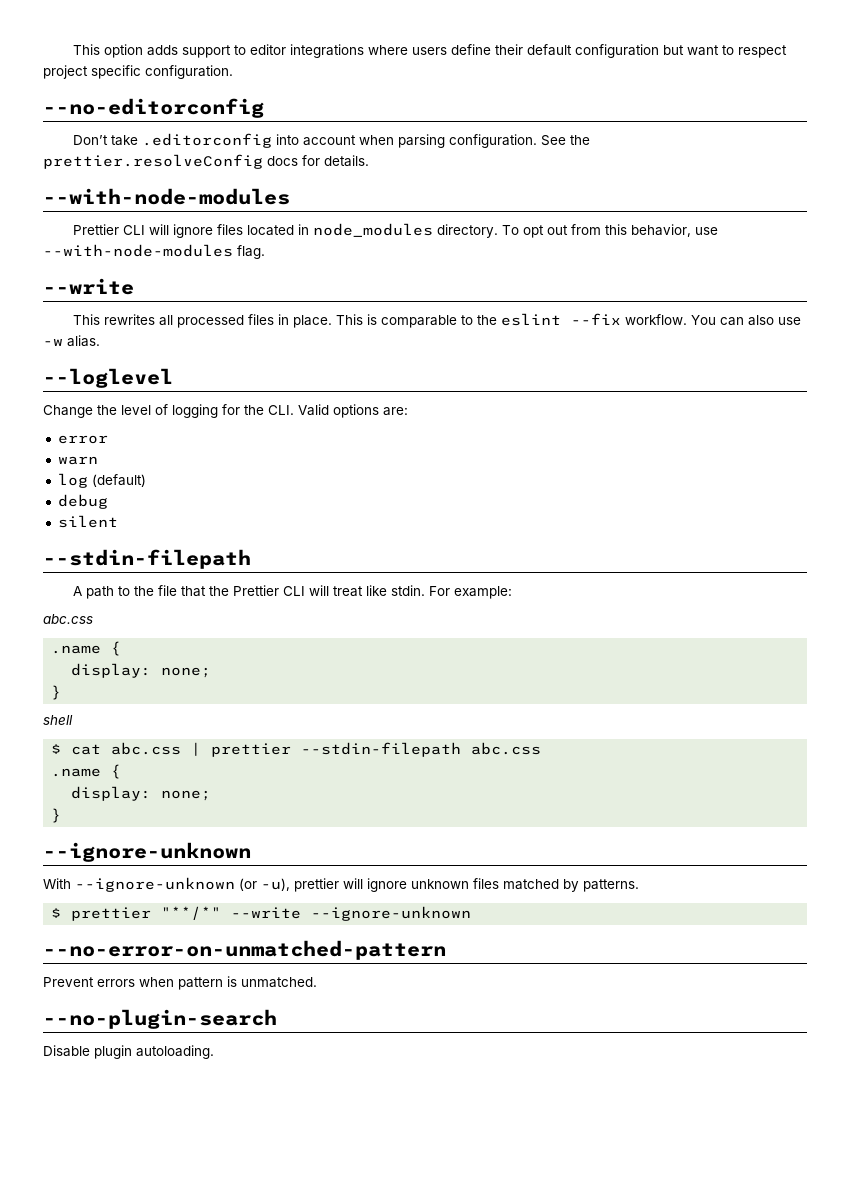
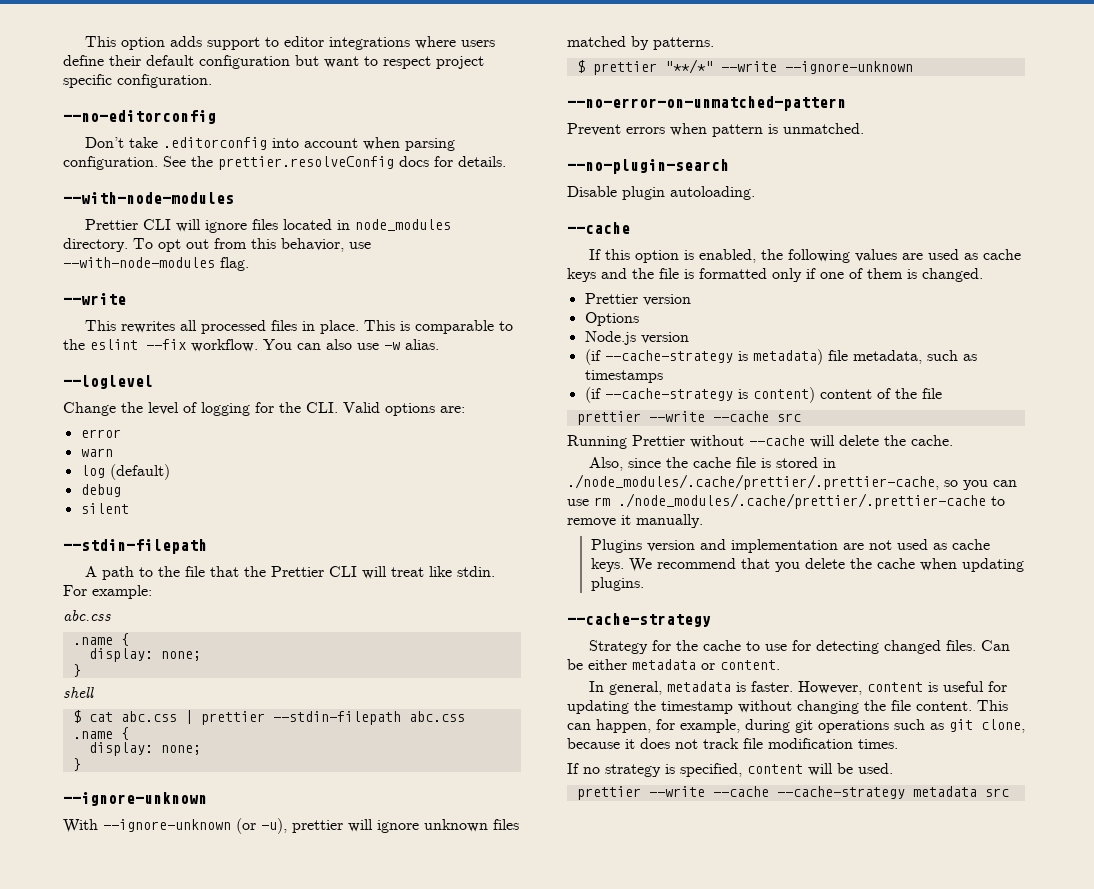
(214, 1052) none -> [567,222,630,234] [589,249,1022,263] [567,268,983,282] [584,293,691,306] [584,312,639,326] [584,331,689,345] [584,349,977,365] [584,370,663,383] [584,387,942,403] [576,411,801,425] [567,435,953,449] [589,457,837,471] [567,474,1017,490] [567,493,1005,509] [567,514,703,528] [591,539,991,553] [591,558,1025,572] [591,577,645,591] [567,613,711,627] [589,640,1011,654] [567,659,780,670] [589,681,1008,695] [567,700,1008,714] [567,719,1025,733] [567,738,898,749] [567,763,893,777] [576,786,1009,800] // --cache // If this option is enabled, the following values are used as cache keys and the file is formatted only if one of them is changed. // Prettier version // Options // Node.js version // (if --cache-strategy is metadata) file metadata, such as timestamps // (if --cache-strategy is content) content of the file // prettier --write --cache src // Running Prettier without --cache will delete the cache. // Also, since the cache file is stored in ./node_modules/.cache/prettier/.prettier-cache, so you can use rm ./node_modules/.cache/prettier/.prettier-cache to remove it manually. // Plugins version and implementation are not used as cache keys. We recommend that you delete the cache when updating plugins. // --cache-strategy // Strategy for the cache to use for detecting changed files. Can be either metadata or content. // In general, metadata is faster. However, content is useful for updating the timestamp without changing the file content. This can happen, for example, during git operations such as git clone, because it does not track file modification times. // If no strategy is specified, content will be used. // prettier --write --cache --cache-strategy metadata src

